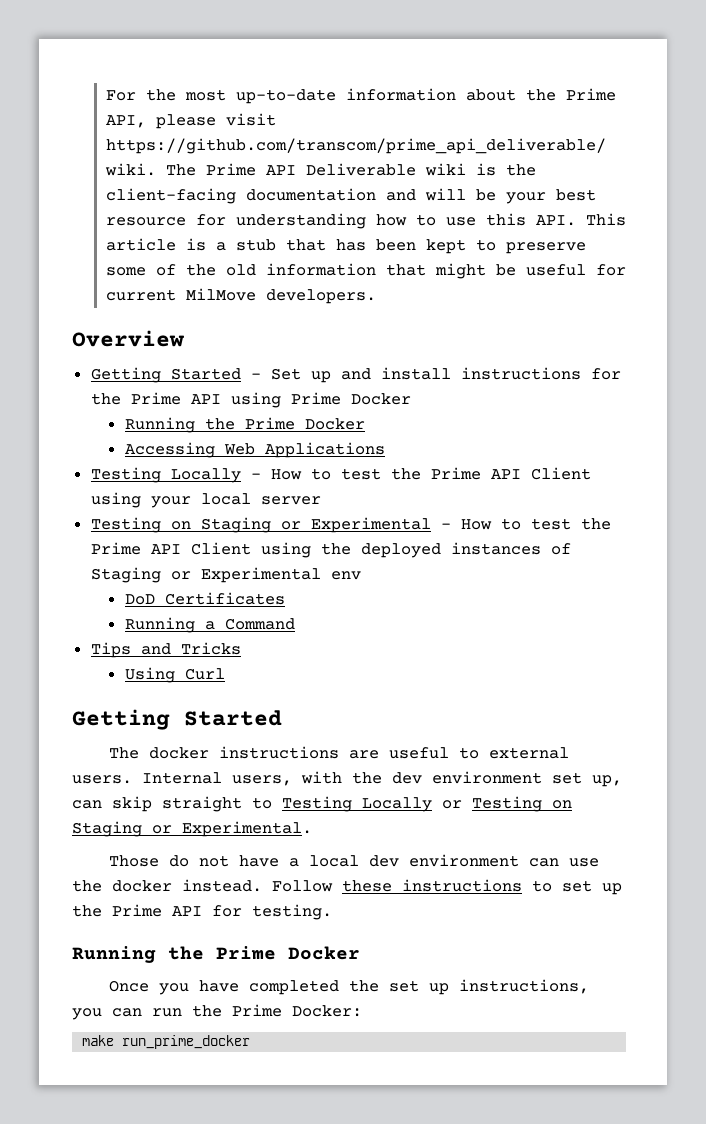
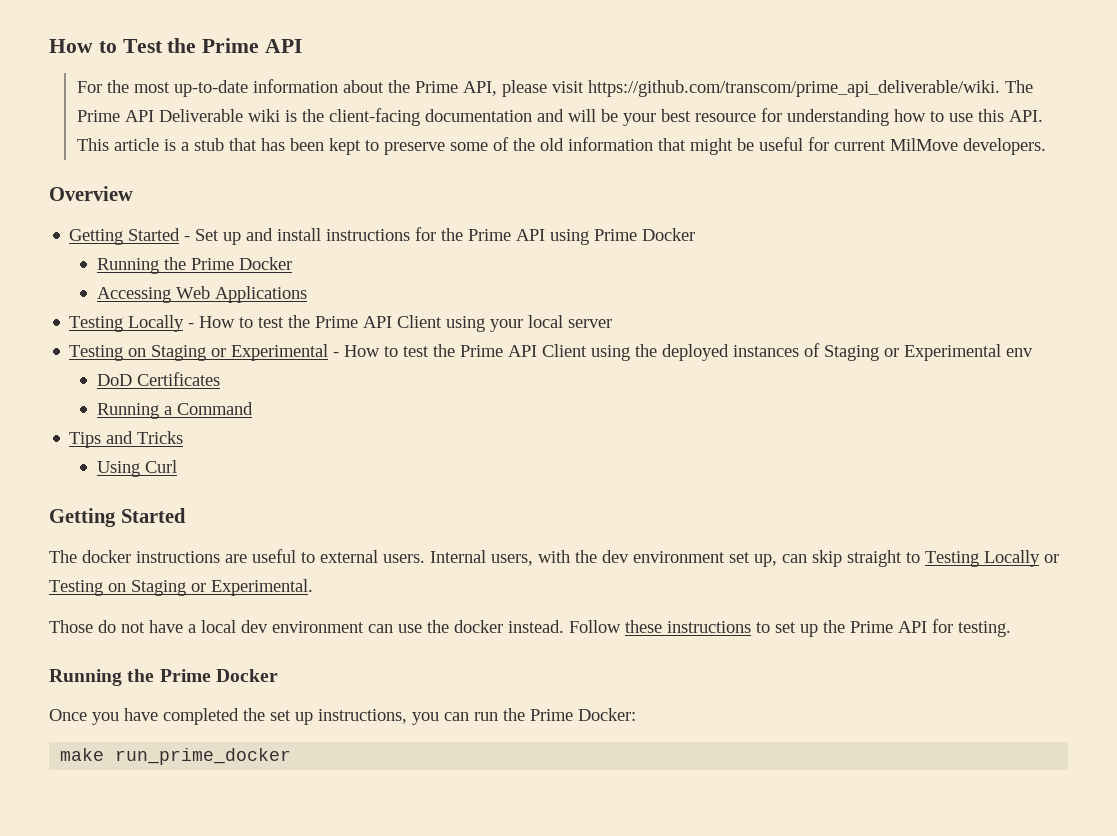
(105, 95) none -> [49,38,303,53] How to Test the Prime API //

